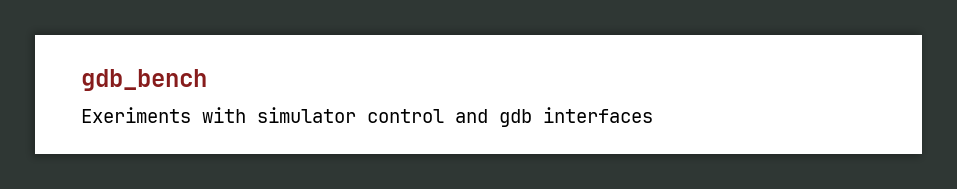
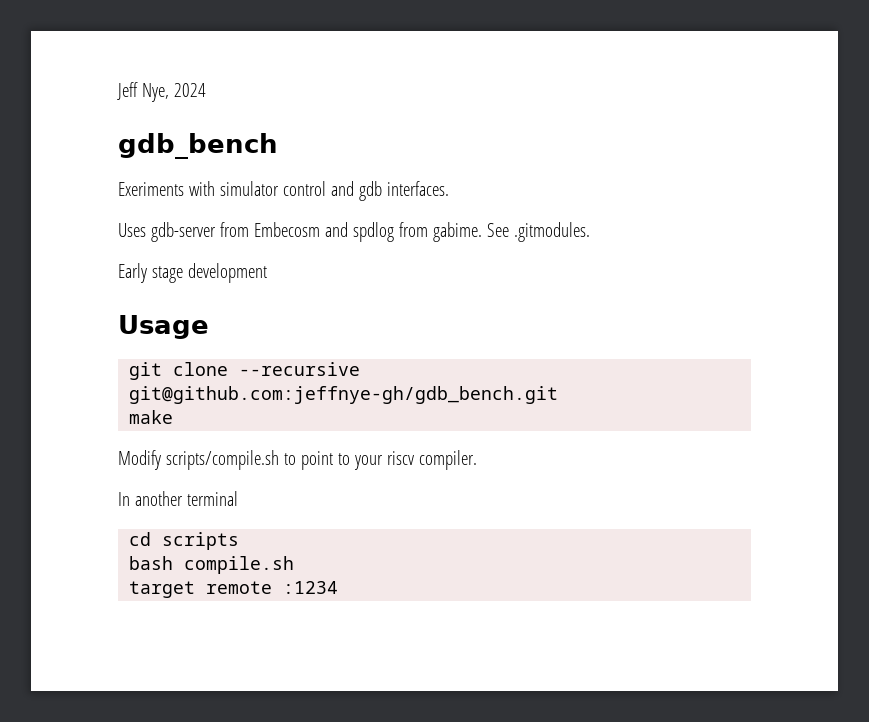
(81, 80) none -> [117,82,206,102] Jeff Nye, 2024 //
[543,107,653,123] interfaces -> [386,181,449,196] [118,222,590,242] [118,263,267,283] [118,315,209,339] [129,362,361,380] [129,386,559,404] [129,410,174,424] [118,450,477,470] [118,491,238,506] [129,532,240,550] [129,556,295,574] [129,581,339,598] interfaces. // Uses gdb-server from Embecosm and spdlog from gabime. See .gitmodules. // Early stage development // Usage // git clone --recursive git@github.com:jeffnye-gh/gdb_bench.git // make // Modify scripts/compile.sh to point to your riscv compiler. // In another terminal // cd scripts // bash compile.sh // target remote :1234

